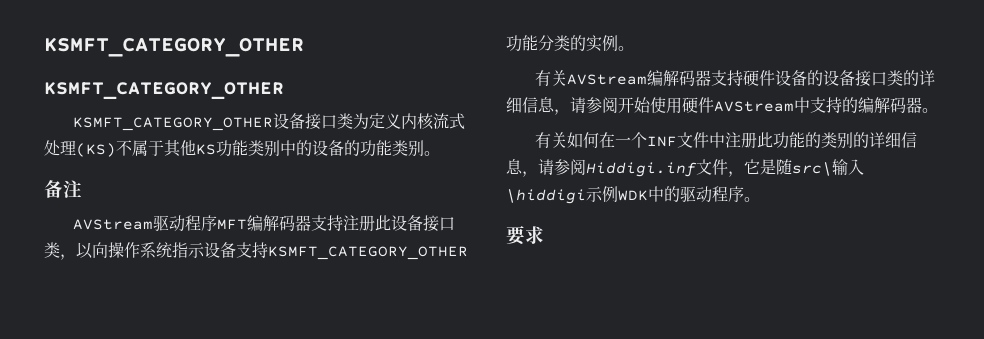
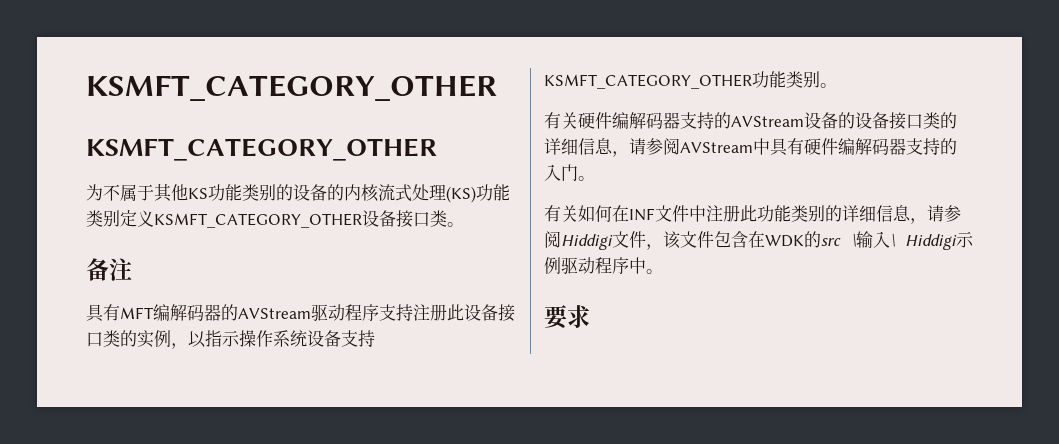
[73,113,466,131] [44,140,116,157] KSMFT_CATEGORY_OTHER设备接口类为定义内核流式处理(KS) -> [86,184,103,201] 为
[280,140,296,156] 中 -> (276, 192) none
[360,140,440,157] [44,180,82,198] [73,215,312,232] 功能类别。 // 备注 // AVStream驱动程序MFT编解码器 -> [344,184,510,203] [86,210,464,228] [86,258,132,281] [86,304,379,322] 内核流式处理(KS)功能类别定义KSMFT_CATEGORY_OTHER设备接口类。 // 备注 // 具有MFT编解码器的AVStream驱动程序
[60,242,108,260] ，以向 -> [120,330,240,349] 的实例，以指示
[172,242,205,258] 指示 -> (307, 338) none
[538,35,634,52] [535,70,776,86] 分类的实例。 // 有关AVStream编解码器支持硬件 -> [786,71,837,88] [544,112,804,129] 类别。 // 有关硬件编解码器支持的AVStream
[618,97,922,114] 开始使用硬件AVStream中支持的编解码器 -> [680,138,957,156] [544,164,578,181] AVStream中具有硬件编解码器支持的入门
[615,132,648,148] 一个 -> (629, 213) none
[805,132,822,148] 的 -> (791, 213) none
[586,159,864,177] [506,186,744,204] Hiddigi.inf文件，它是随src\输入\hiddigi示例WDK中的驱动程序 -> [561,231,974,250] [544,257,646,274] Hiddigi文件，该文件包含在WDK的src \输入\ Hiddigi示例驱动程序中

